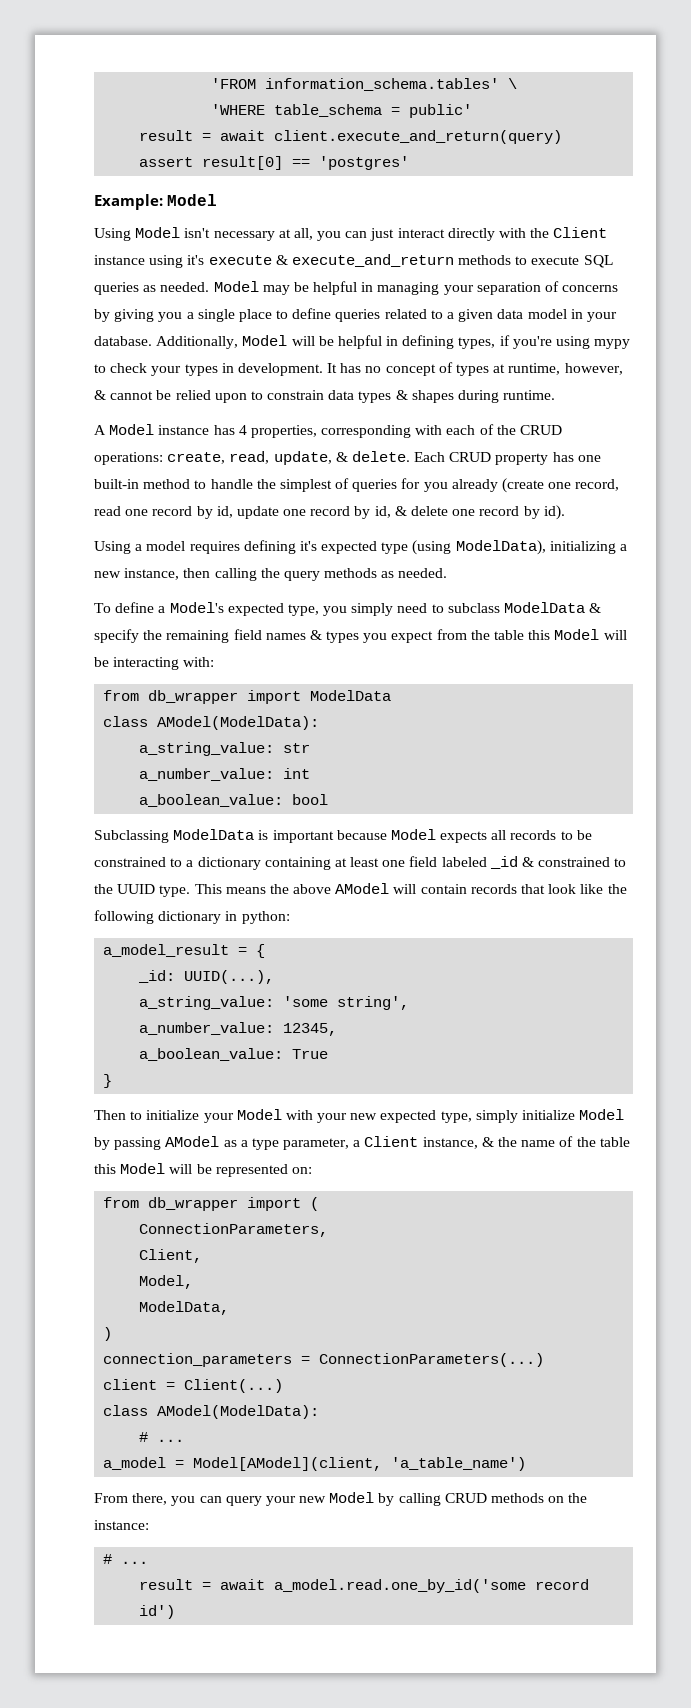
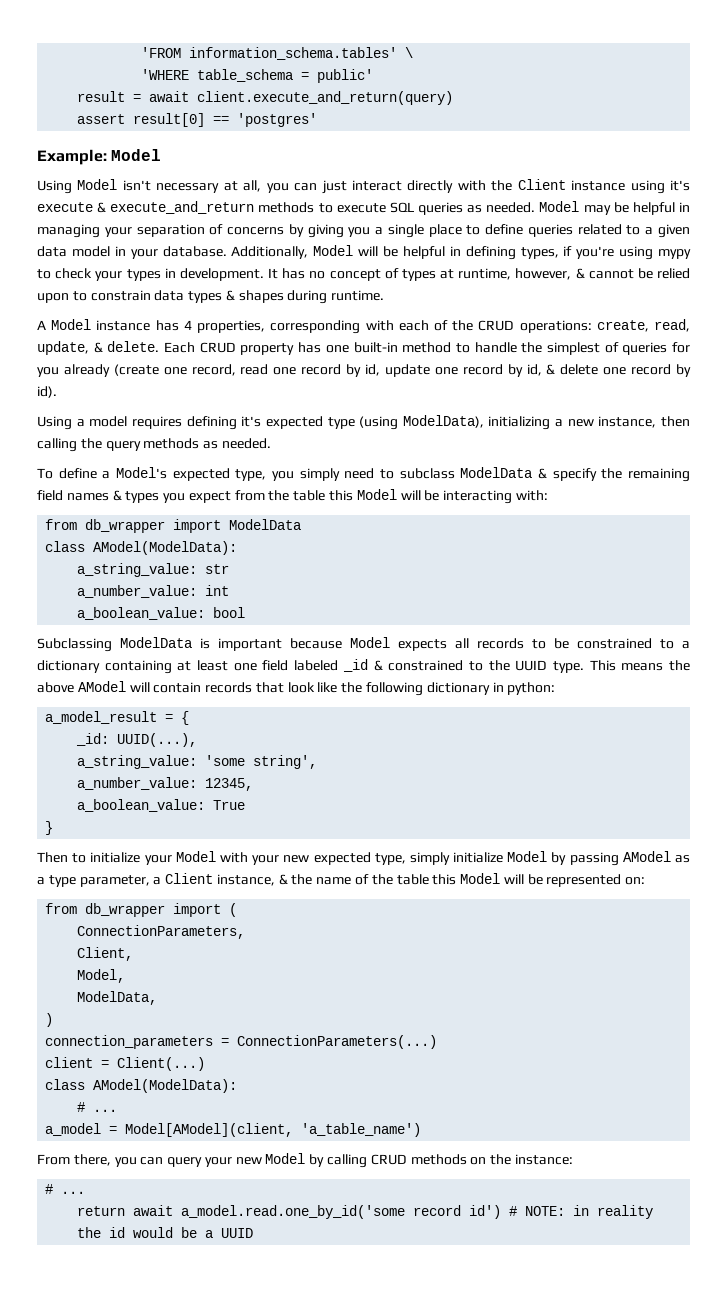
[139,1579,212,1590] result = -> [77,1206,126,1216] return
(176, 1612) none -> [509,1205,654,1219] [77,1227,254,1238] # NOTE: in reality the id would be a UUID

